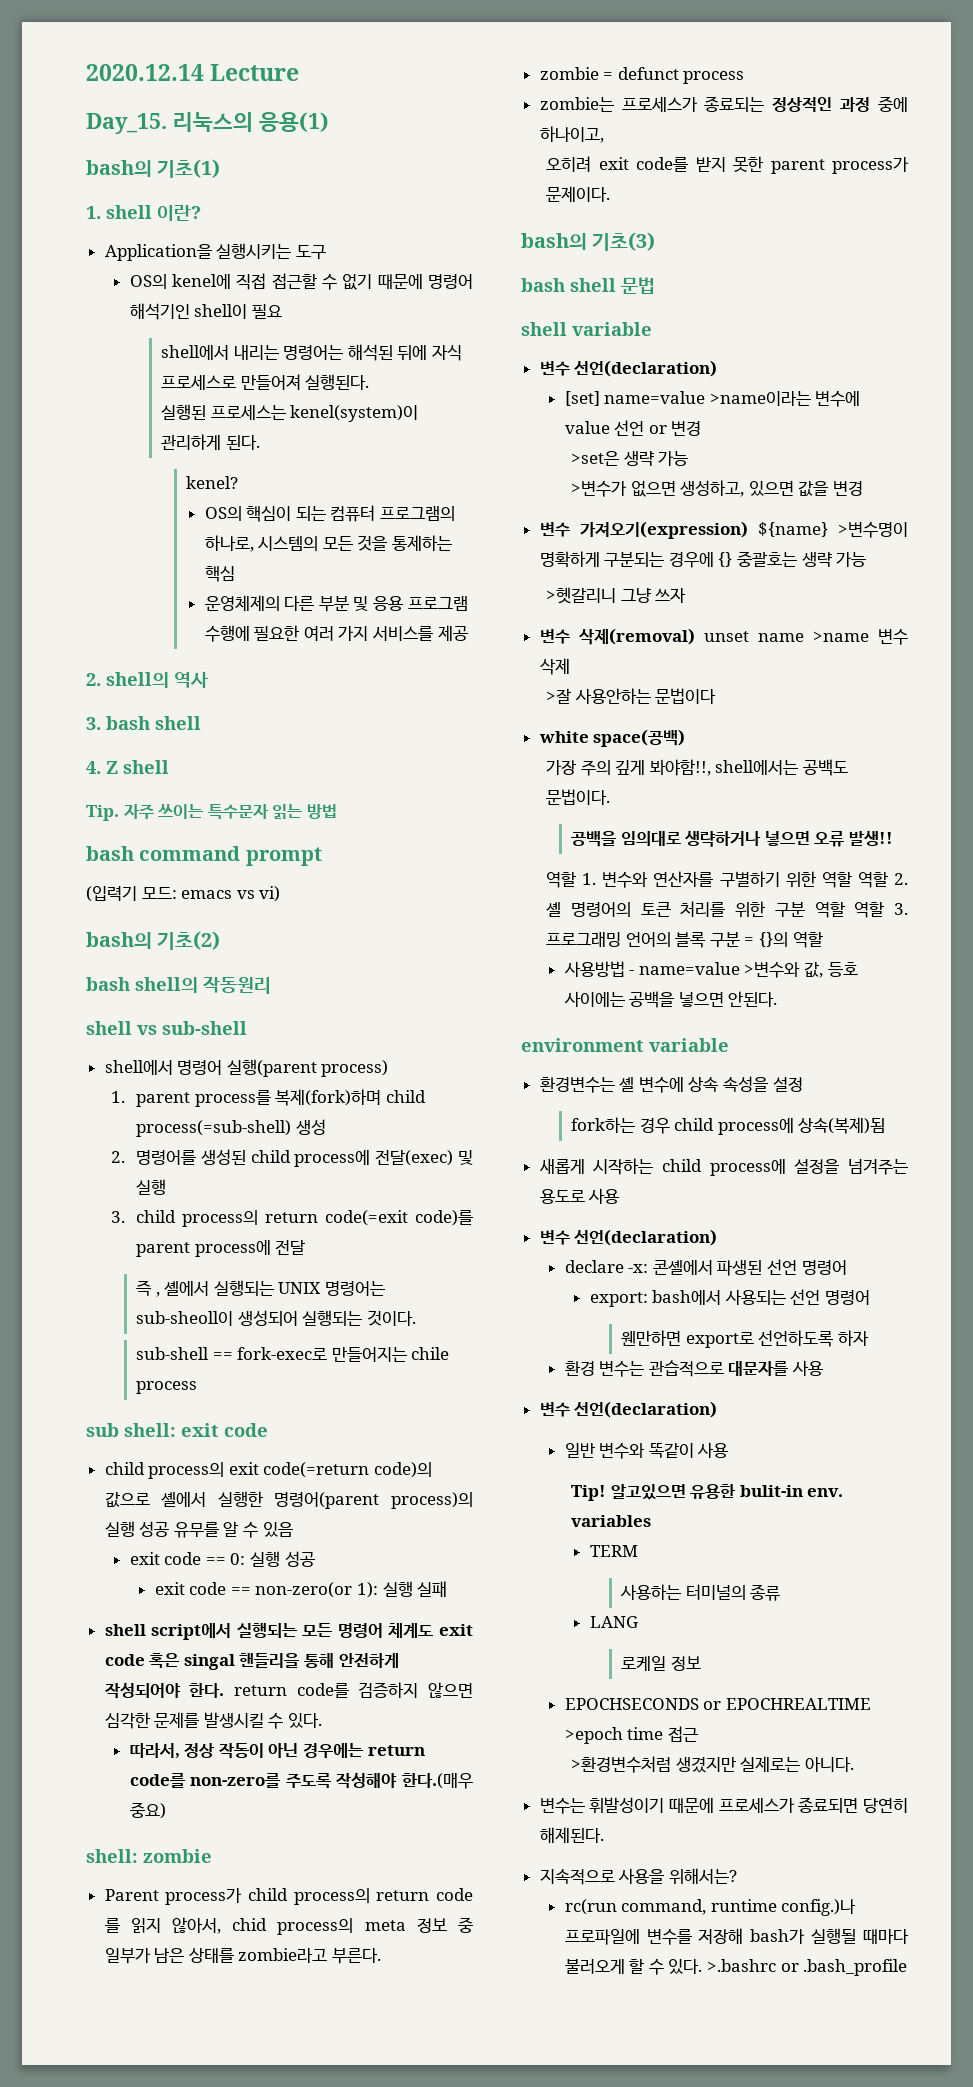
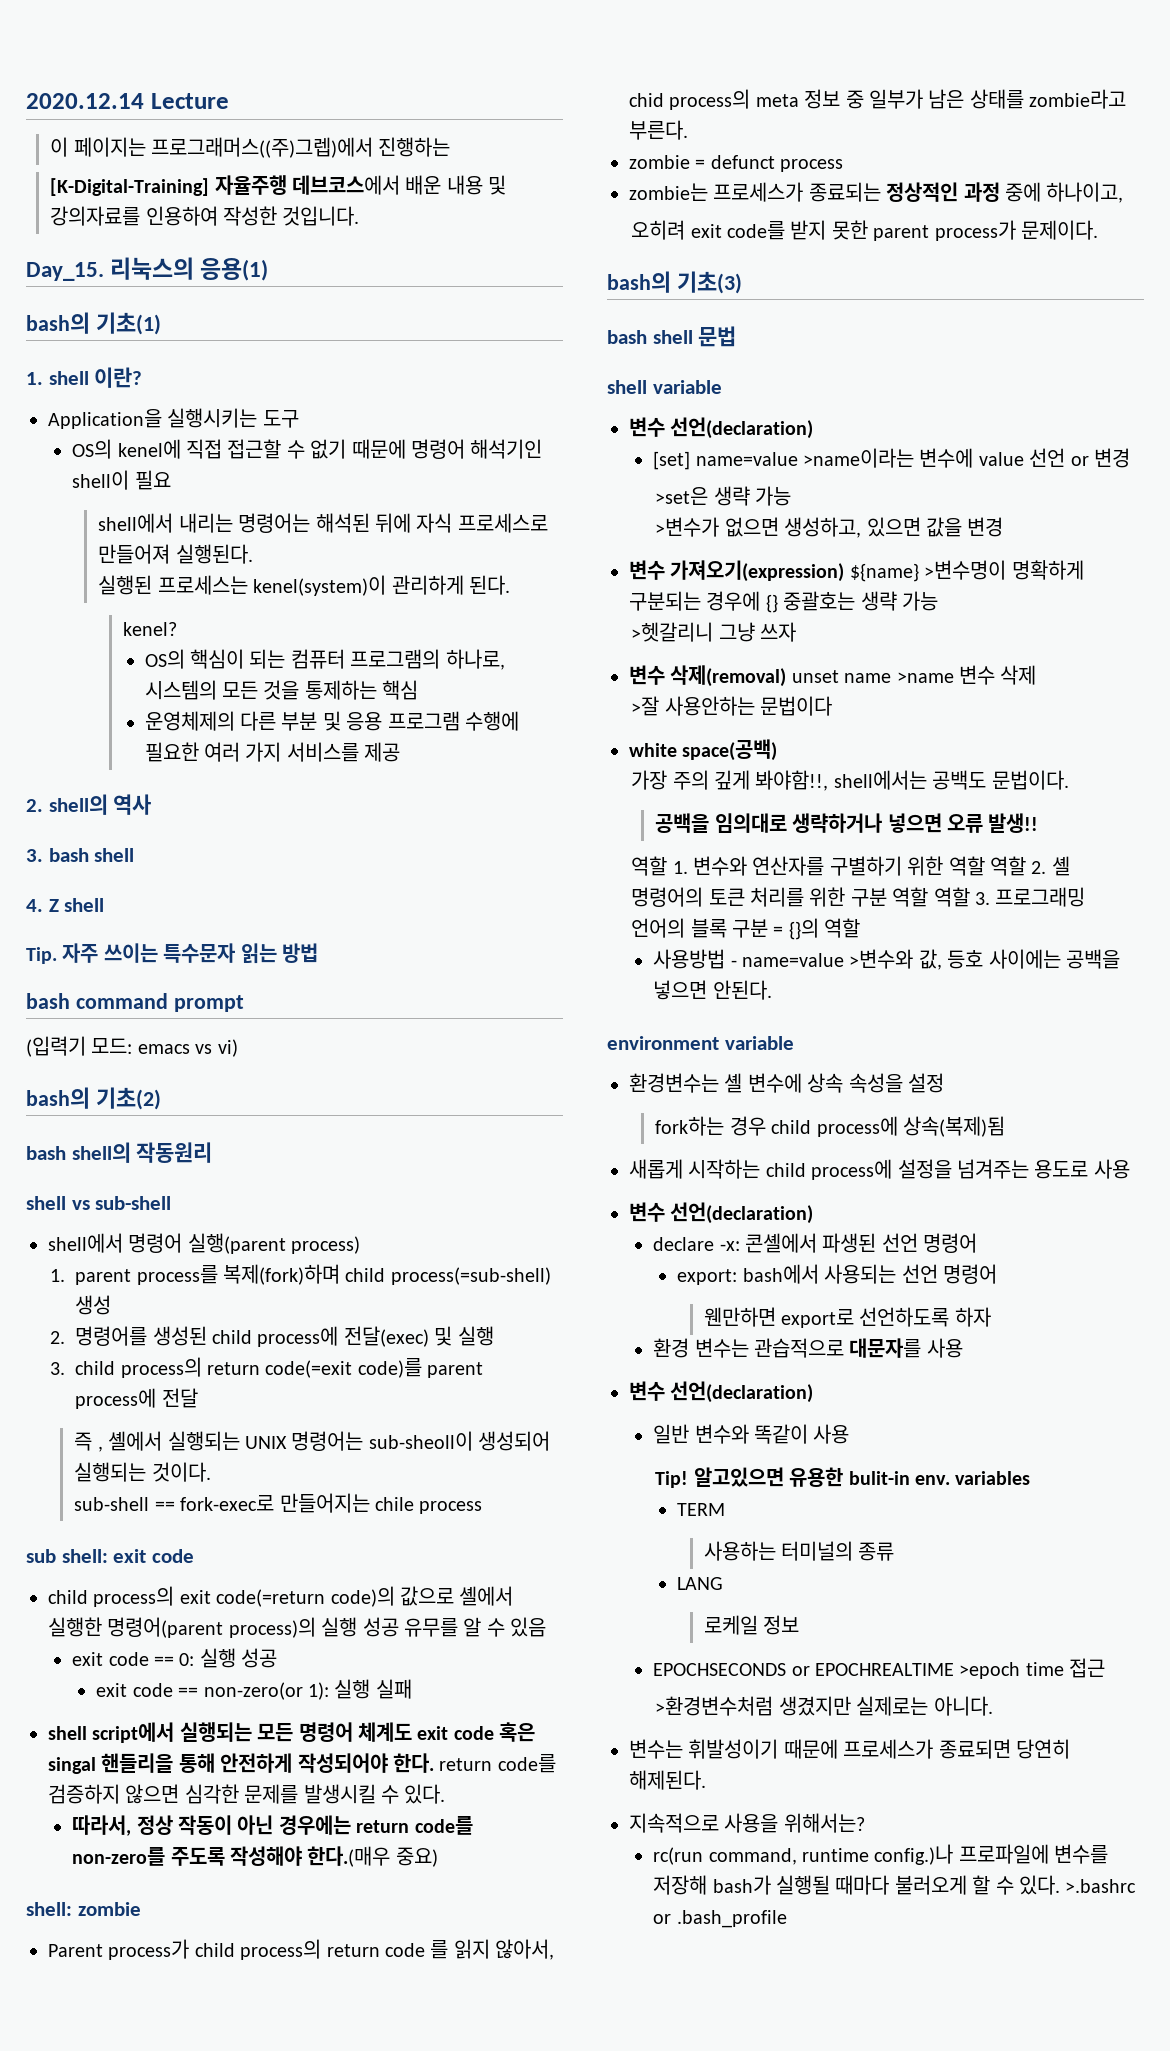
(300, 72) none -> [50,137,451,158] [50,175,507,196] [50,206,360,226] // 이 페이지는 프로그래머스((주)그렙)에서 진행하는 // [K-Digital-Training] 자율주행 데브코스에서 배운 내용 및 강의자료를 인용하여 작성한 것입니다.

